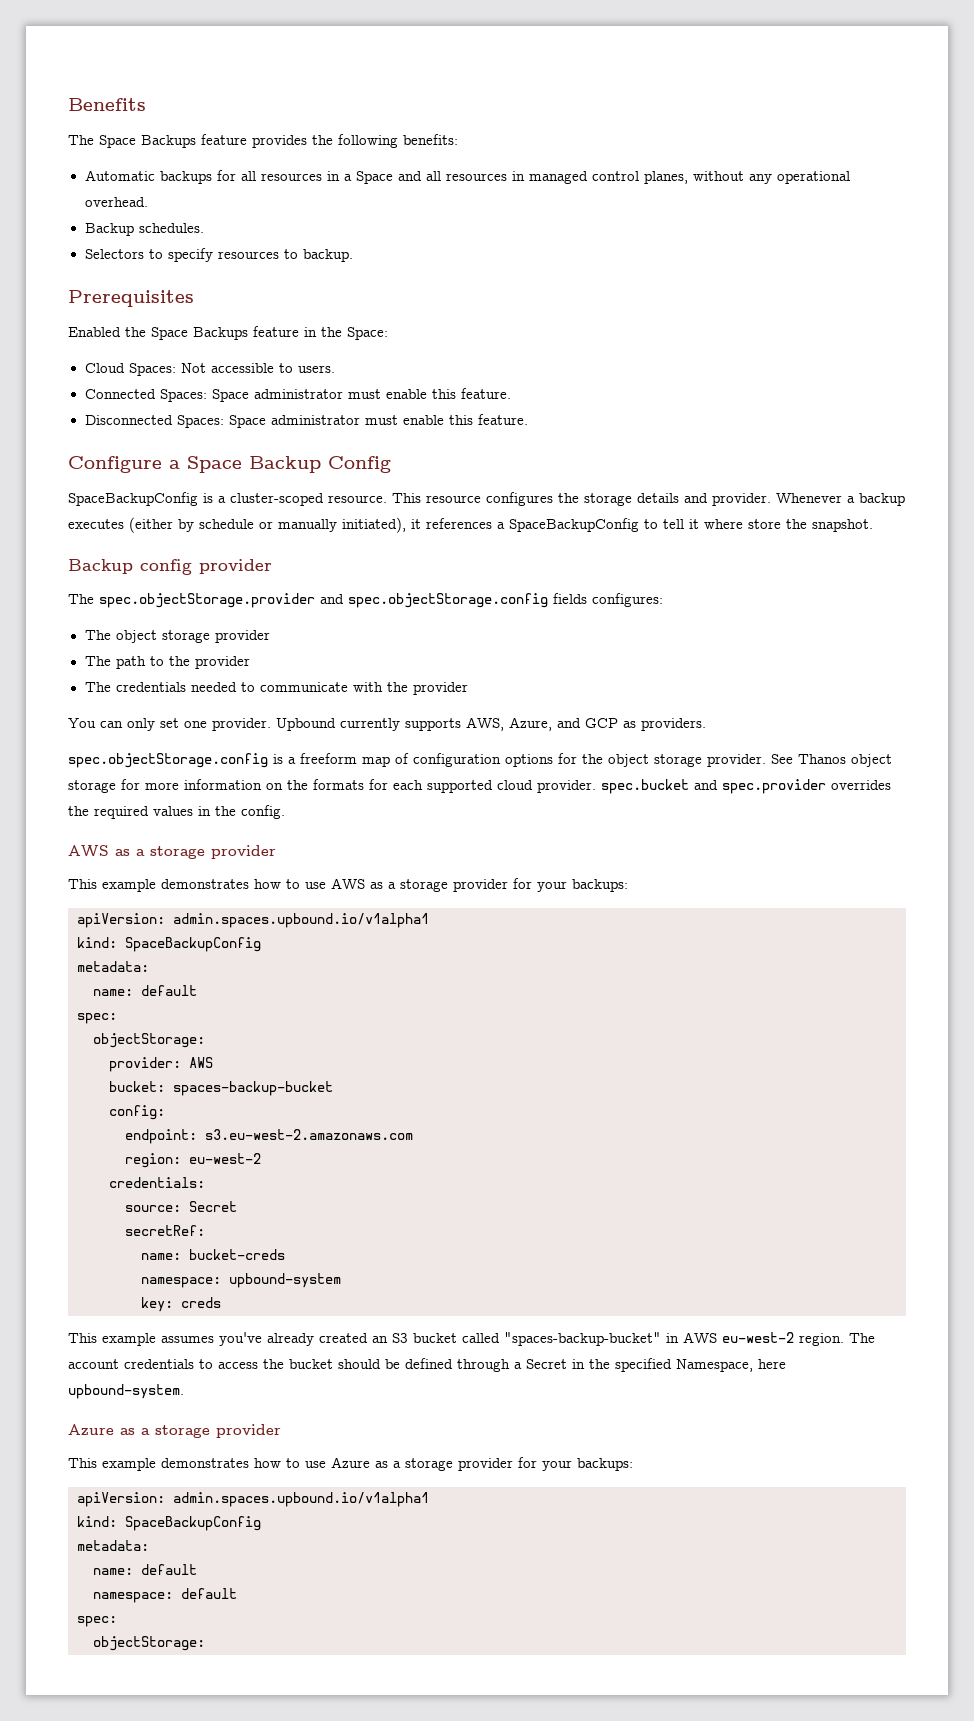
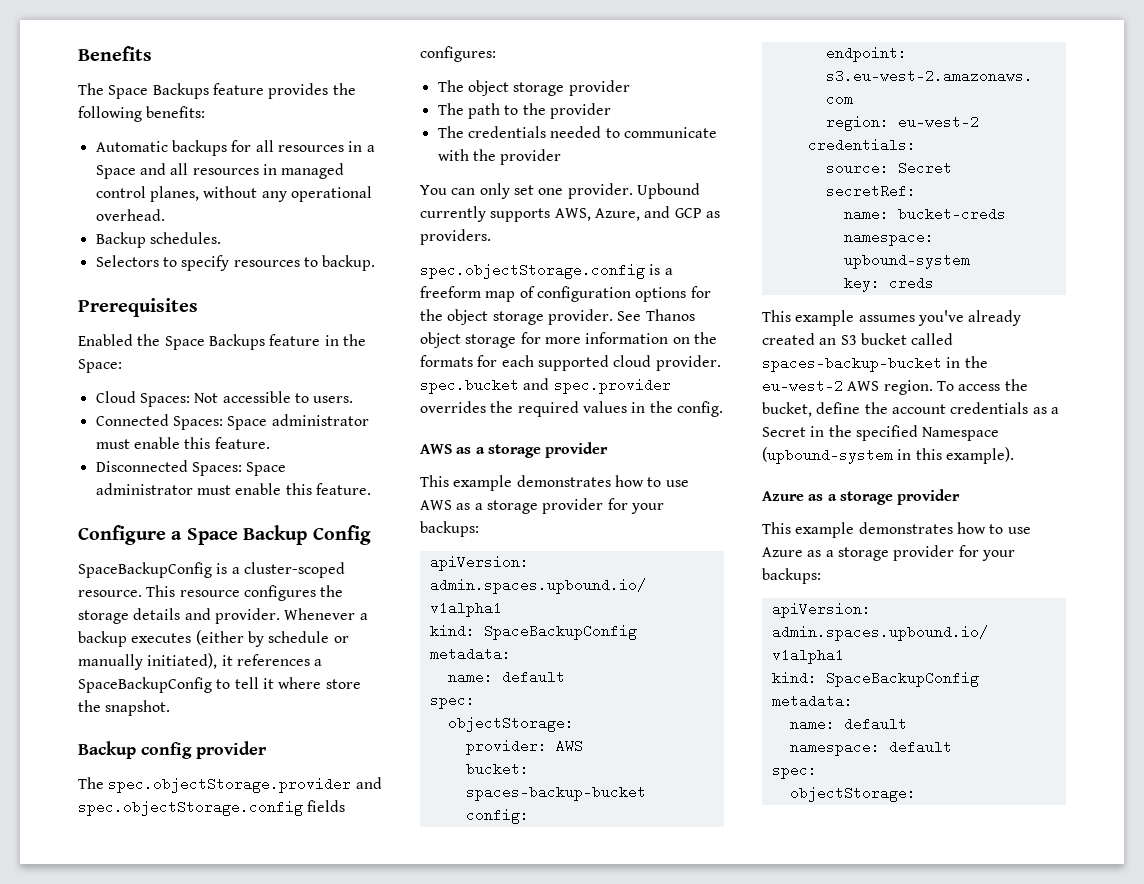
[504,1332,875,1346] [68,1358,510,1372] "spaces-backup-bucket" in AWS eu-west-2 region. The account credentials to access the bucket should be defined through -> [762,356,988,372] [762,379,1028,395] [762,402,1047,417] spaces-backup-bucket in the eu-west-2 AWS region. To access the bucket, define the account credentials as
[676,1359,786,1372] [68,1384,184,1399] Namespace, here upbound-system. -> [922,427,1000,441] [762,447,1014,464] Namespace (upbound-system in this example).

